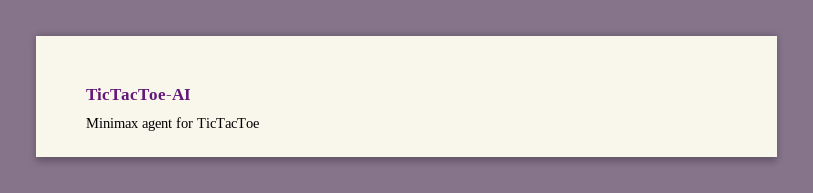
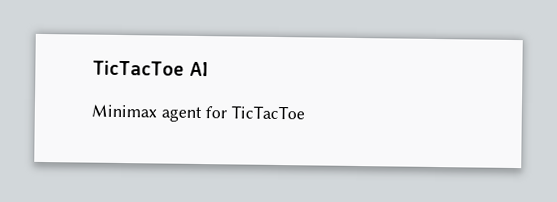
[86,88,191,100] TicTacToe-AI -> [92,60,208,77] TicTacToe AI

